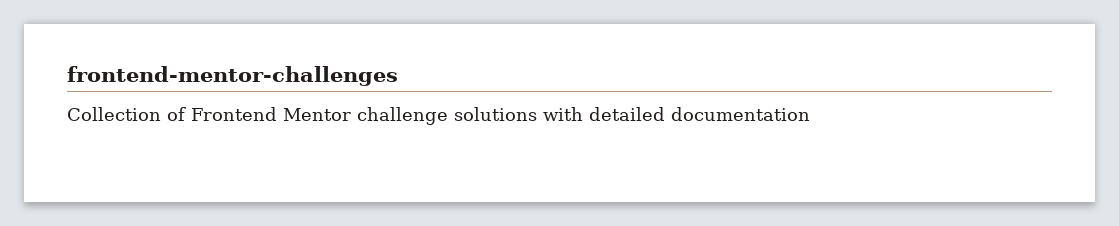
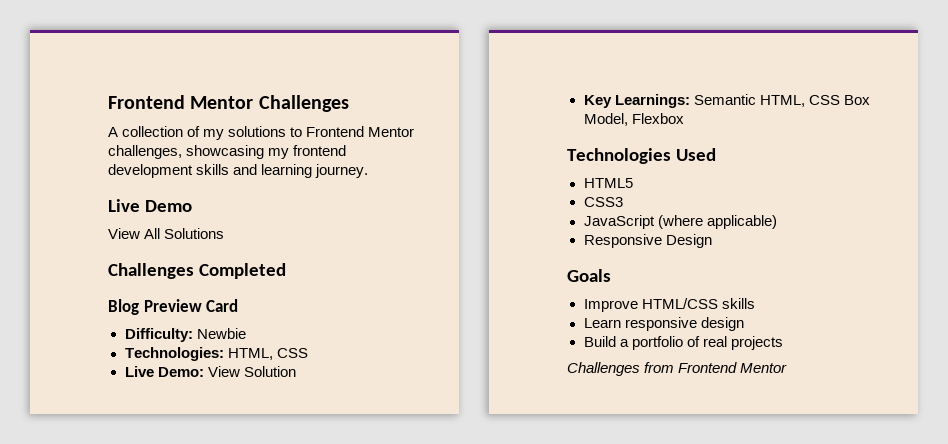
[67,66,398,86] [67,107,810,125] frontend-mentor-challenges // Collection of Frontend Mentor challenge solutions with detailed documentation -> [108,95,349,112] [108,126,415,140] [108,145,347,159] [108,164,369,178] [108,199,192,212] [108,228,225,239] [108,263,286,279] [108,299,239,315] [124,328,246,342] [124,347,308,361] [124,366,296,377] [583,94,870,108] [583,113,684,126] [567,148,716,164] [583,178,633,188] [583,197,623,207] [583,215,777,229] [583,234,712,248] [567,269,611,282] [583,298,755,312] [583,317,744,331] [583,336,783,350] [567,362,788,376] Frontend Mentor Challenges // A collection of my solutions to Frontend Mentor challenges, showcasing my frontend development skills and learning journey. // Live Demo // View All Solutions // Challenges Completed // Blog Preview Card // Difficulty: Newbie // Technologies: HTML, CSS // Live Demo: View Solution // Key Learnings: Semantic HTML, CSS Box Model, Flexbox // Technologies Used // HTML5 // CSS3 // JavaScript (where applicable) // Responsive Design // Goals // Improve HTML/CSS skills // Learn responsive design // Build a portfolio of real projects // Challenges from Frontend Mentor

